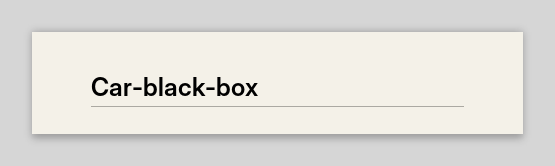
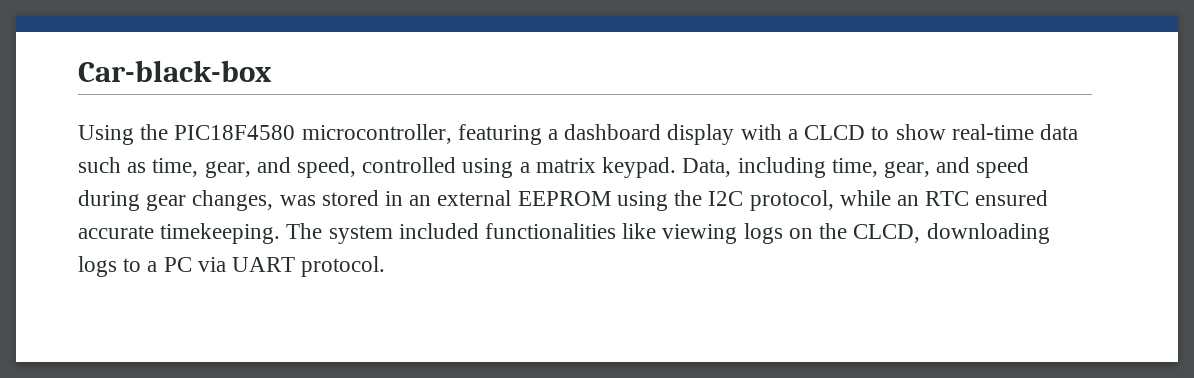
(258, 86) none -> [78,124,1078,145] [78,157,1030,178] [78,190,1049,211] [78,223,1050,244] [78,256,386,277] // Using the PIC18F4580 microcontroller, featuring a dashboard display with a CLCD to show real-time data such as time, gear, and speed, controlled using a matrix keypad. Data, including time, gear, and speed during gear changes, was stored in an external EEPROM using the I2C protocol, while an RTC ensured accurate timekeeping. The system included functionalities like viewing logs on the CLCD, downloading logs to a PC via UART protocol.

